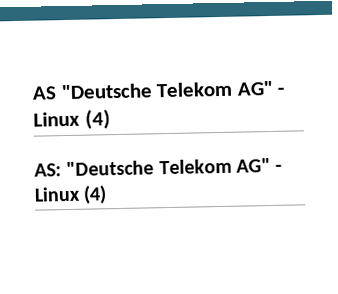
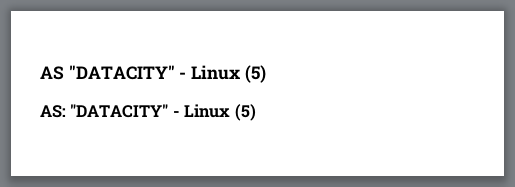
[60,80,285,100] [33,109,111,130] "Deutsche Telekom AG" - Linux (4) -> [68,65,266,83] "DATACITY" - Linux (5)
[66,158,283,177] [34,185,108,205] "Deutsche Telekom AG" - Linux (4) -> [70,104,256,121] "DATACITY" - Linux (5)

